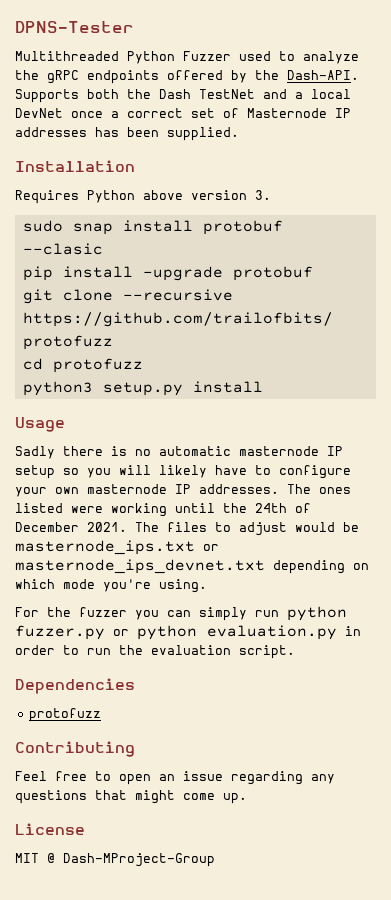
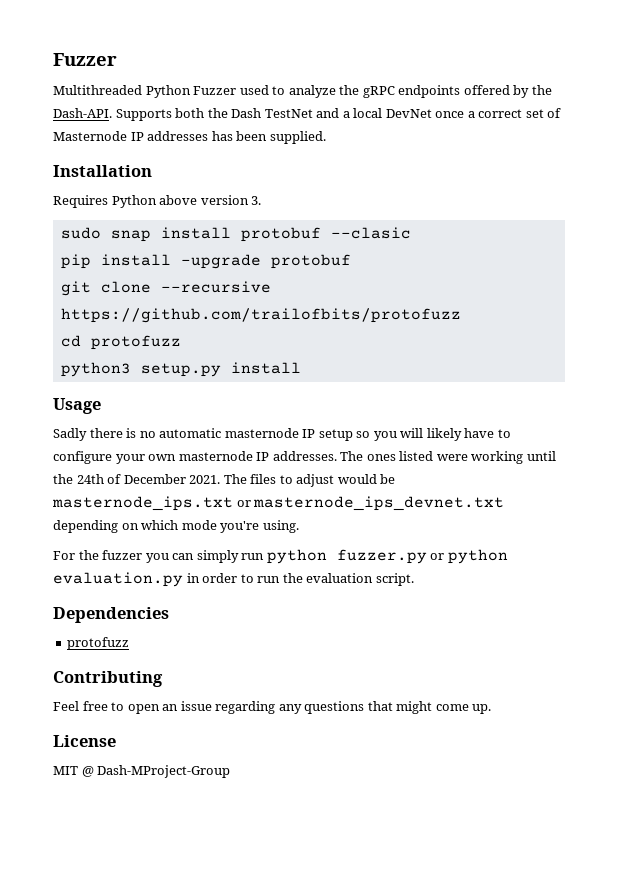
[15,21,134,33] DPNS-Tester -> [53,53,117,66] Fuzzer

